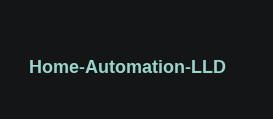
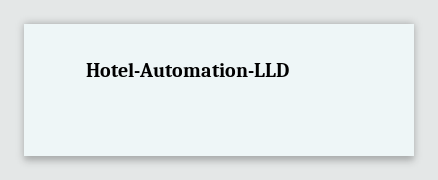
[29,60,226,73] Home-Automation-LLD -> [86,62,289,77] Hotel-Automation-LLD

